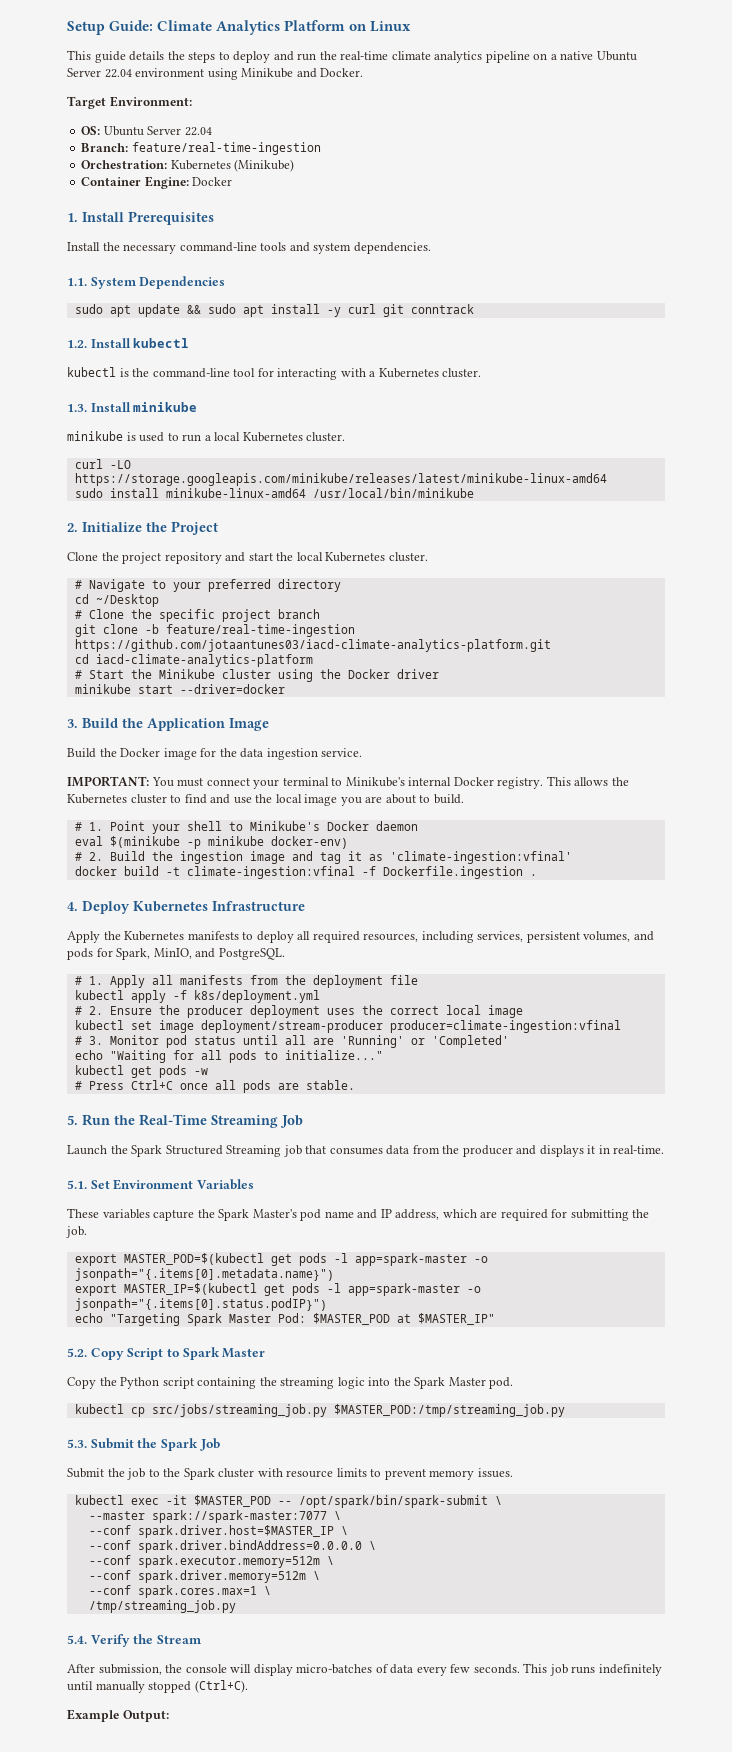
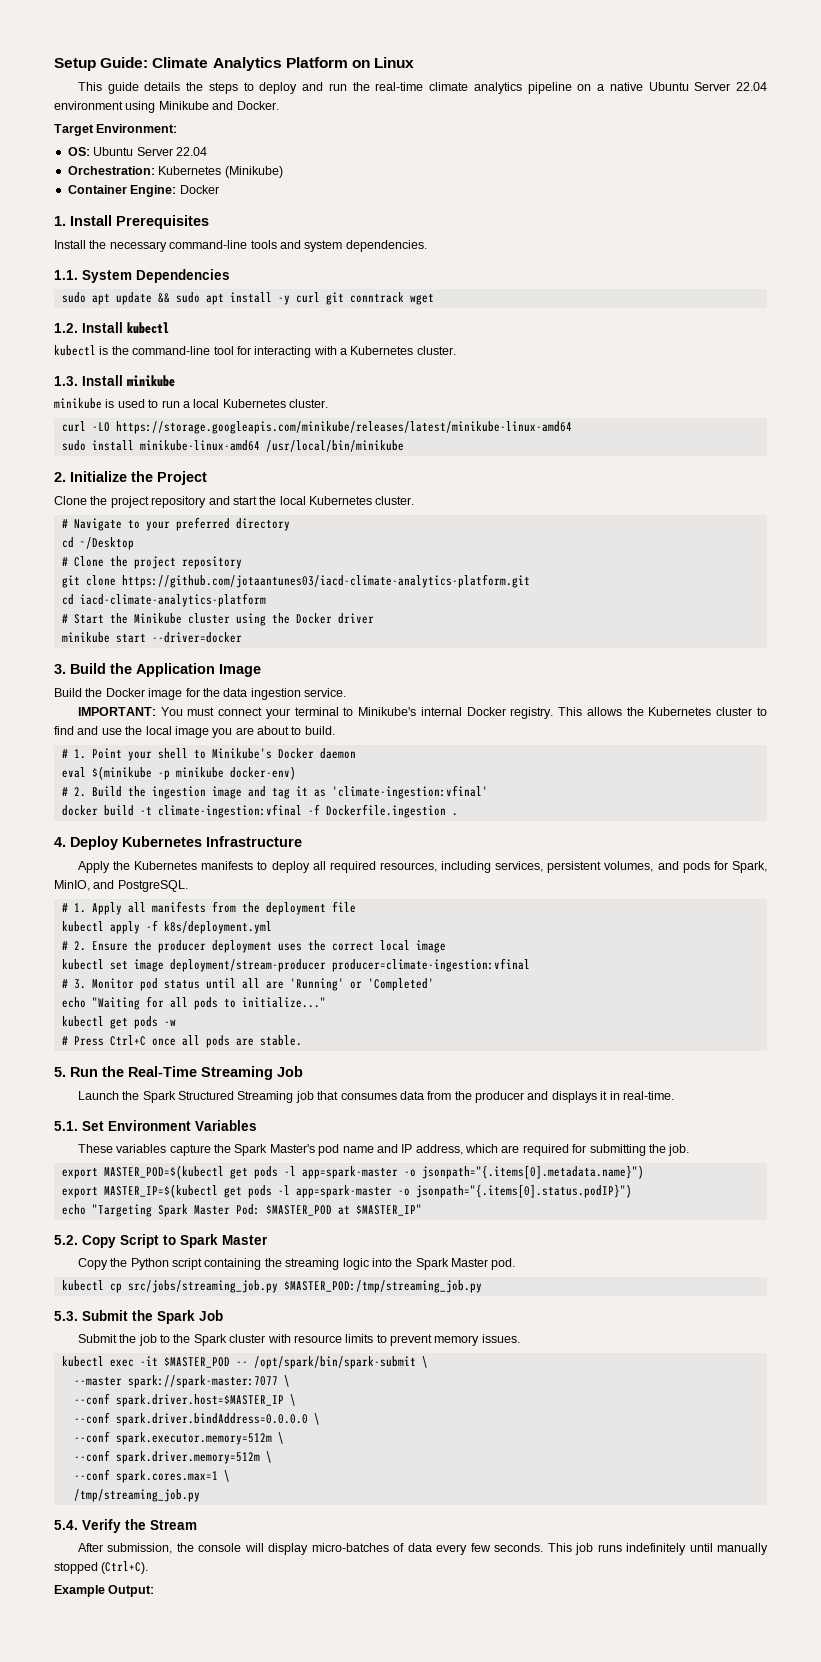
[81,142,321,155] // Branch: feature/real-time-ingestion -> (207, 151) none
(474, 309) none -> [409,293,434,305] wget
[158,609,320,622] specific project branch -> [133,556,242,569] project repository
[144,624,355,637] -b feature/real-time-ingestion -> (116, 580) none

